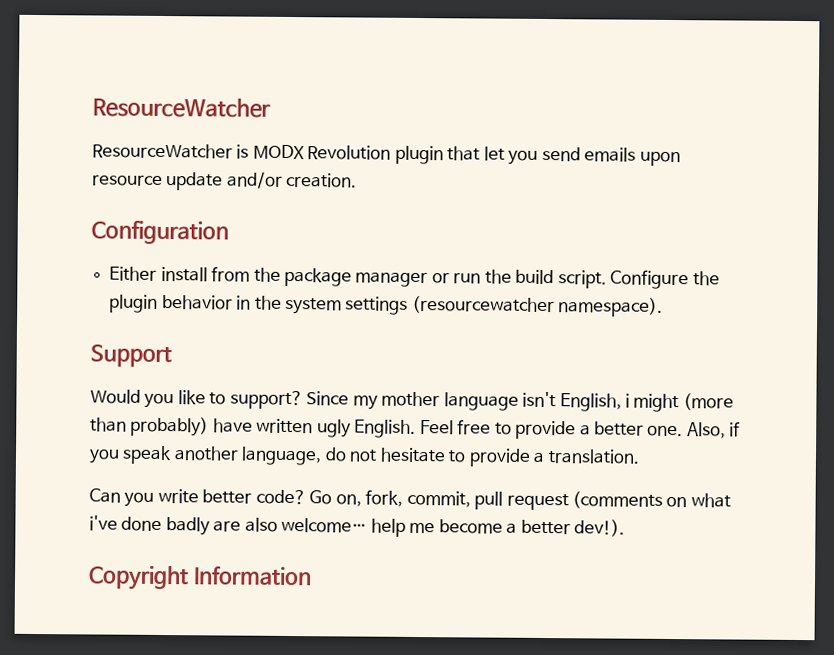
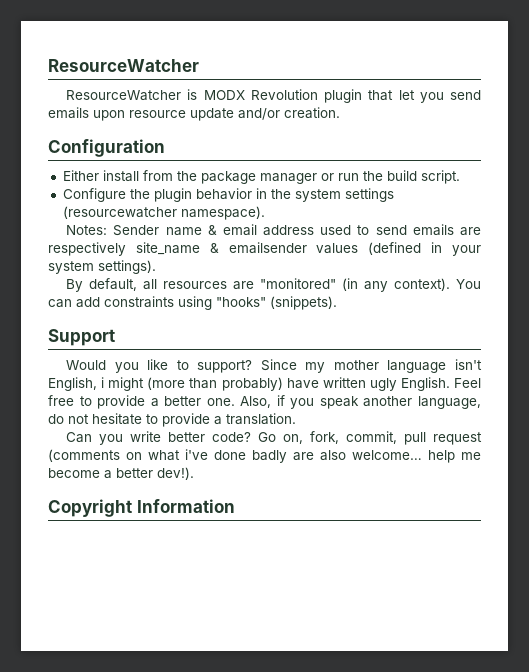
(607, 279) none -> (460, 177) //
(664, 307) none -> [66,224,482,236] [48,242,481,256] [48,260,156,274] [66,278,481,292] [48,296,337,310] // Notes: Sender name & email address used to send emails are respectively site_name & emailsender values (defined in your system settings). // By default, all resources are "monitored" (in any context). You can add constraints using "hooks" (snippets).

